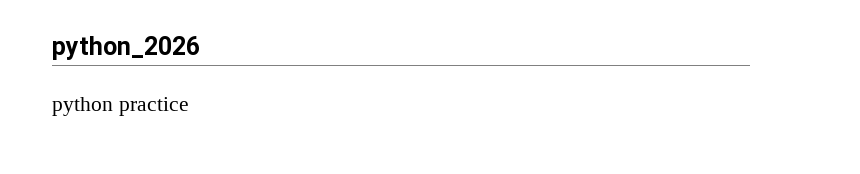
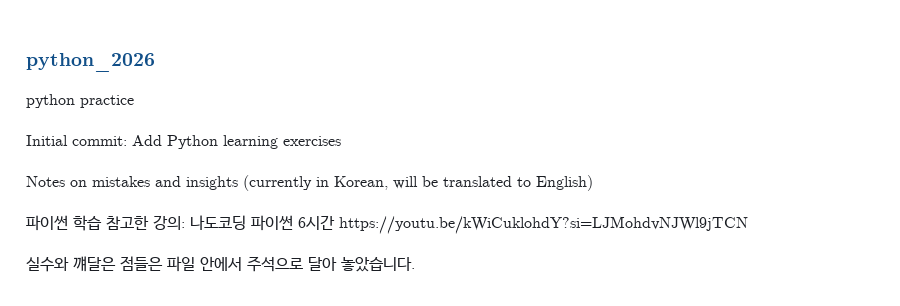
(189, 106) none -> [26,135,341,149] [26,175,593,191] [26,215,748,234] [26,256,415,272] // Initial commit: Add Python learning exercises // Notes on mistakes and insights (currently in Korean, will be translated to English) // 파이썬 학습 참고한 강의: 나도코딩 파이썬 6시간 https://youtu.be/kWiCuklohdY?si=LJMohdvNJWl9jTCN // 실수와 꺠달은 점들은 파일 안에서 주석으로 달아 놓았습니다.

